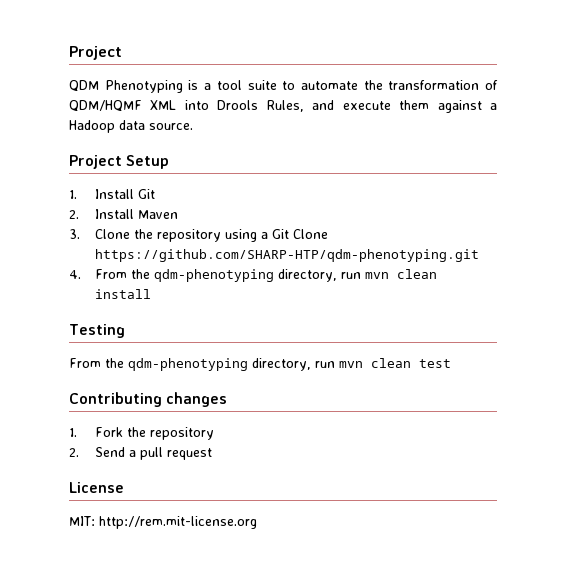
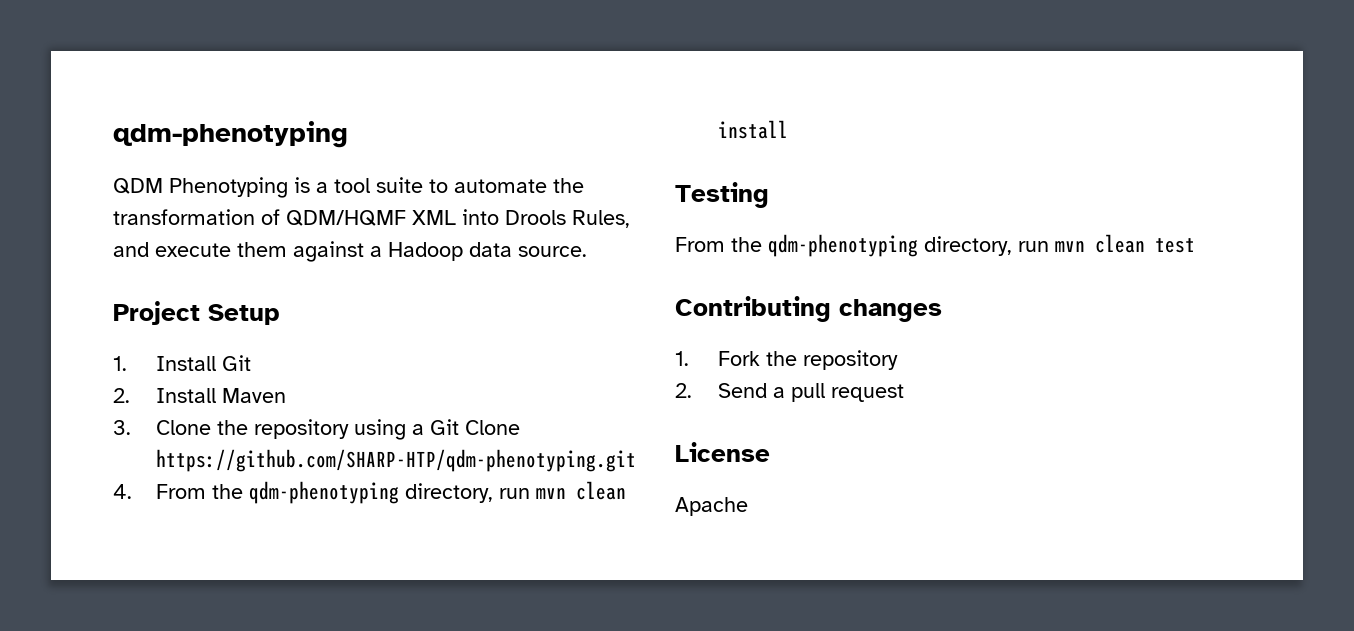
[69,46,122,60] Project -> [113,121,348,148] qdm-phenotyping
[69,516,257,529] MIT: http://rem.mit-license.org -> [675,497,748,516] Apache

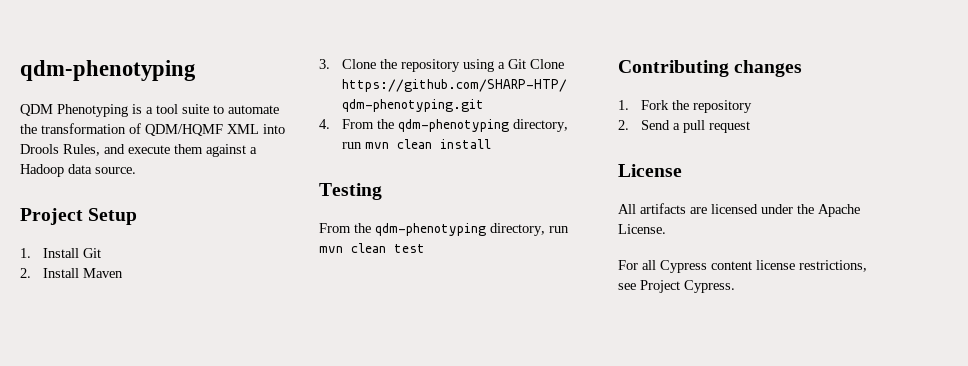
[675,497,748,516] Apache -> [618,203,860,217] [618,224,666,234] [618,260,867,273] [618,280,735,293] All artifacts are licensed under the Apache License. // For all Cypress content license restrictions, see Project Cypress.

